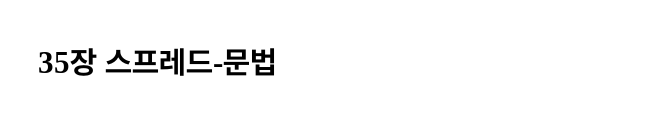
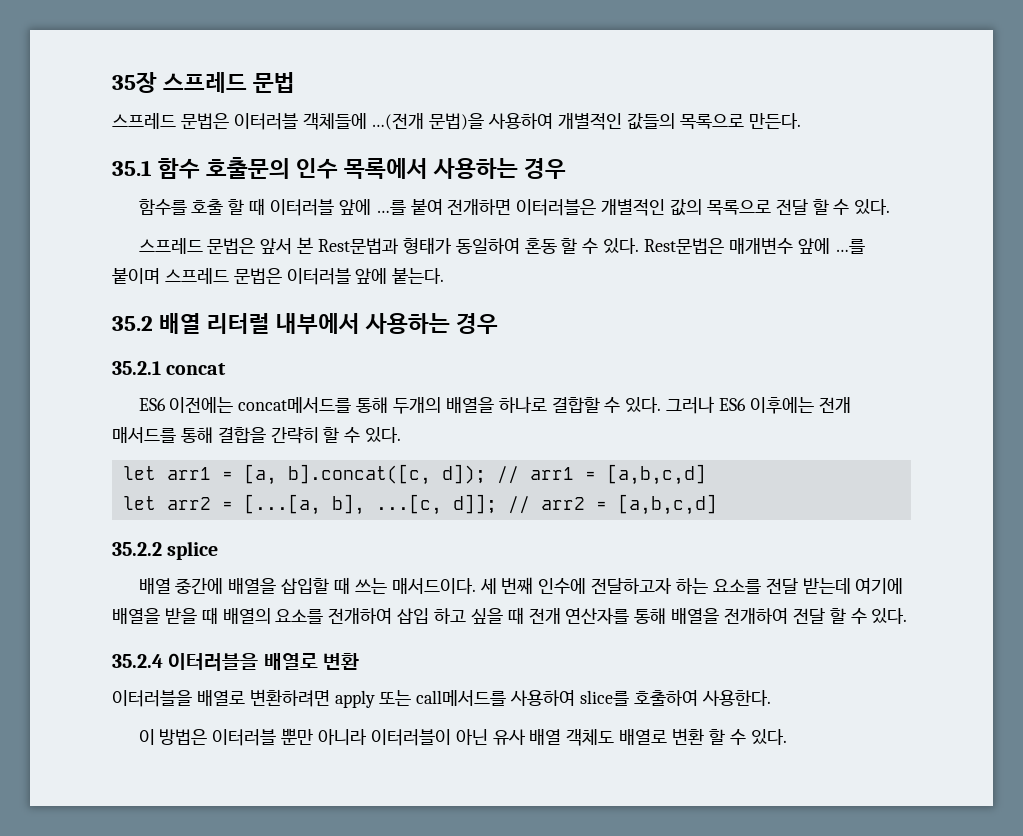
[105,48,278,76] 스프레드-문법 -> [163,72,296,93] [112,113,801,130] [112,157,567,179] [138,198,891,216] [138,237,865,254] [112,268,445,285] [112,313,499,334] [112,361,227,375] [138,396,851,414] [112,427,402,444] [122,464,706,485] [122,494,717,515] [112,541,219,560] [138,577,904,594] [112,607,908,624] [112,653,359,671] [112,689,771,708] [138,728,787,746] 스프레드 문법 // 스프레드 문법은 이터러블 객체들에 …(전개 문법)을 사용하여 개별적인 값들의 목록으로 만든다. // 35.1 함수 호출문의 인수 목록에서 사용하는 경우 // 함수를 호출 할 때 이터러블 앞에 …를 붙여 전개하면 이터러블은 개별적인 값의 목록으로 전달 할 수 있다. // 스프레드 문법은 앞서 본 Rest문법과 형태가 동일하여 혼동 할 수 있다. Rest문법은 매개변수 앞에 …를 붙이며 스프레드 문법은 이터러블 앞에 붙는다. // 35.2 배열 리터럴 내부에서 사용하는 경우 // 35.2.1 concat // ES6 이전에는 concat메서드를 통해 두개의 배열을 하나로 결합할 수 있다. 그러나 ES6 이후에는 전개 매서드를 통해 결합을 간략히 할 수 있다. // let arr1 = [a, b].concat([c, d]); // arr1 = [a,b,c,d] // let arr2 = [...[a, b], ...[c, d]]; // arr2 = [a,b,c,d] // 35.2.2 splice // 배열 중간에 배열을 삽입할 때 쓰는 매서드이다. 세 번째 인수에 전달하고자 하는 요소를 전달 받는데 여기에 배열을 받을 때 배열의 요소를 전개하여 삽입 하고 싶을 때 전개 연산자를 통해 배열을 전개하여 전달 할 수 있다. // 35.2.4 이터러블을 배열로 변환 // 이터러블을 배열로 변환하려면 apply 또는 call메서드를 사용하여 slice를 호출하여 사용한다. // 이 방법은 이터러블 뿐만 아니라 이터러블이 아닌 유사 배열 객체도 배열로 변환 할 수 있다.

